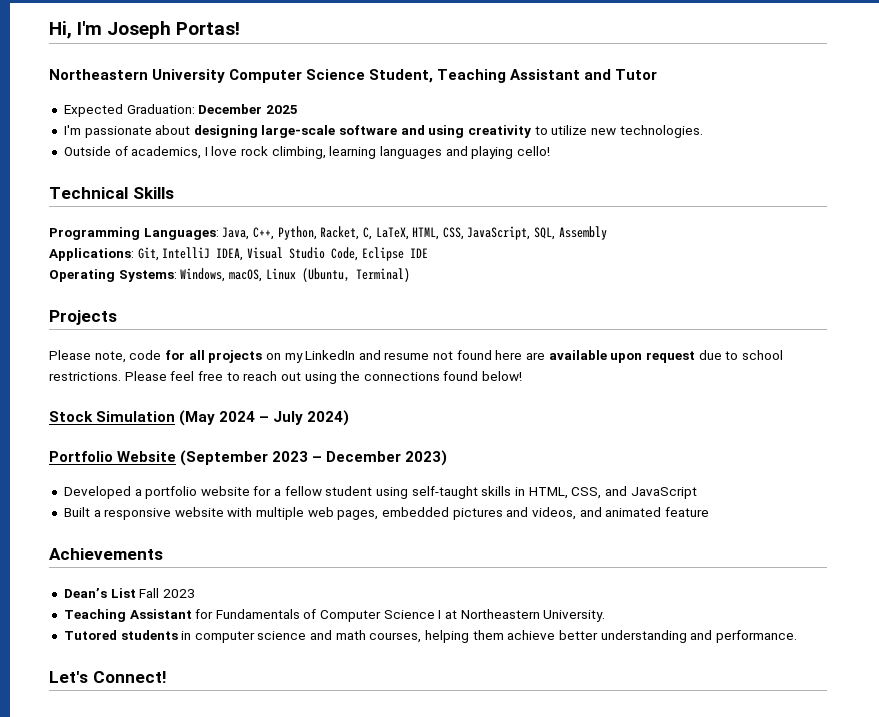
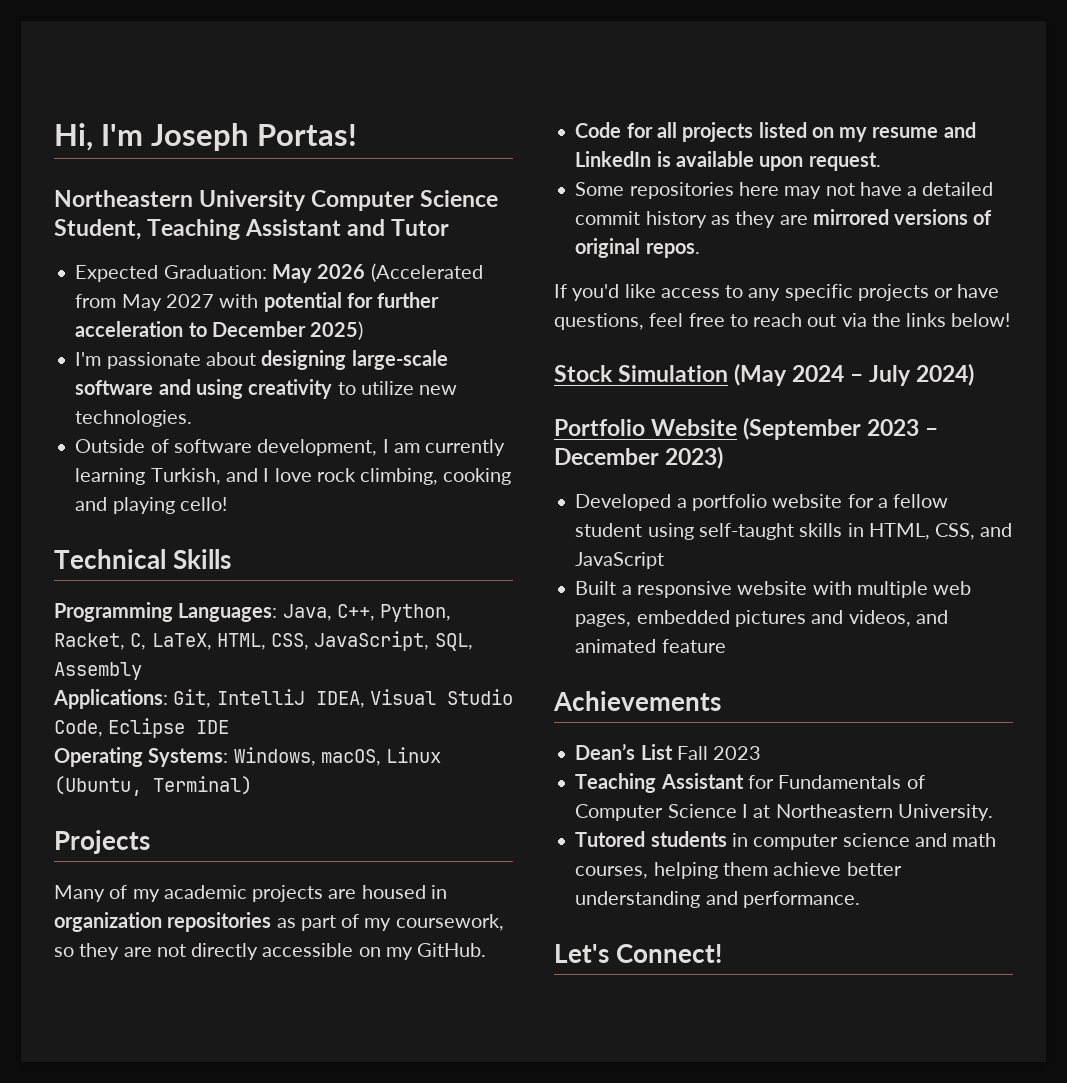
[198,104,298,114] December 2025 -> [271,263,483,283] [75,292,440,312] [75,321,364,340] May 2026 (Accelerated from May 2027 with potential for further acceleration to December 2025)
[131,146,202,159] academics, -> [173,439,506,456] [75,468,258,485] software development, I am currently learning Turkish, and
[329,146,443,159] learning languages -> [443,468,512,485] cooking
[49,350,162,363] Please note, code -> [54,885,447,902] [54,912,504,932] [54,943,487,960] [575,122,622,138] Many of my academic projects are housed in organization repositories as part of my coursework, so they are not directly accessible on my GitHub. // Code
[265,350,783,363] [49,371,167,381] on my LinkedIn and resume not found here are available upon request due to school restrictions. Please -> [758,122,976,142] [575,151,881,171] [575,182,994,199] [575,209,993,228] [575,238,700,258] [554,284,1000,301] [554,313,644,330] listed on my resume and LinkedIn is available upon request. // Some repositories here may not have a detailed commit history as they are mirrored versions of original repos. // If you'd like access to any specific projects or have questions,
[304,371,479,384] using the connections found -> [841,313,947,327] via the links

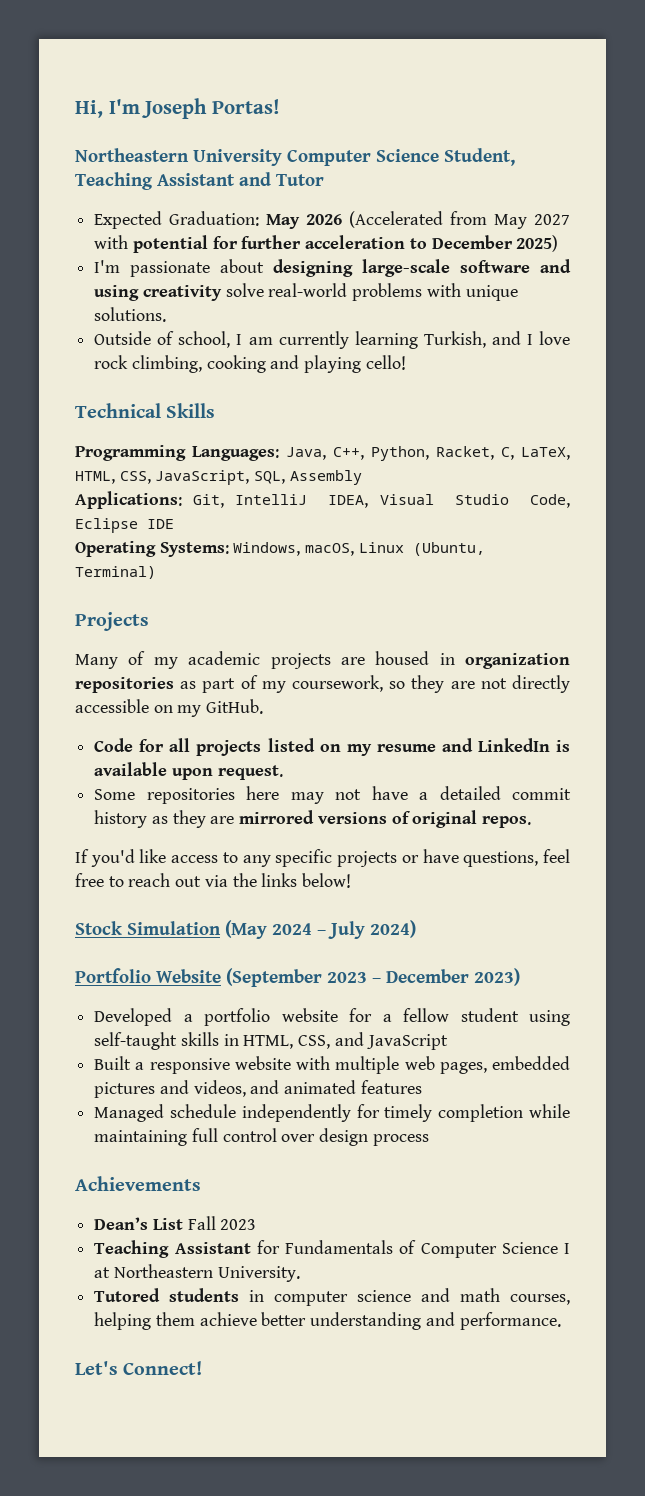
[337,381,458,395] [75,410,193,427] to utilize new technologies. -> [225,283,518,301] [94,307,167,322] solve real-world problems with unique solutions.
[173,439,378,456] software development, -> [178,331,231,348] school,
[661,639,726,653] feature -> [360,1080,422,1094] [94,1104,571,1122] [94,1128,429,1146] features // Managed schedule independently for timely completion while maintaining full control over design process

